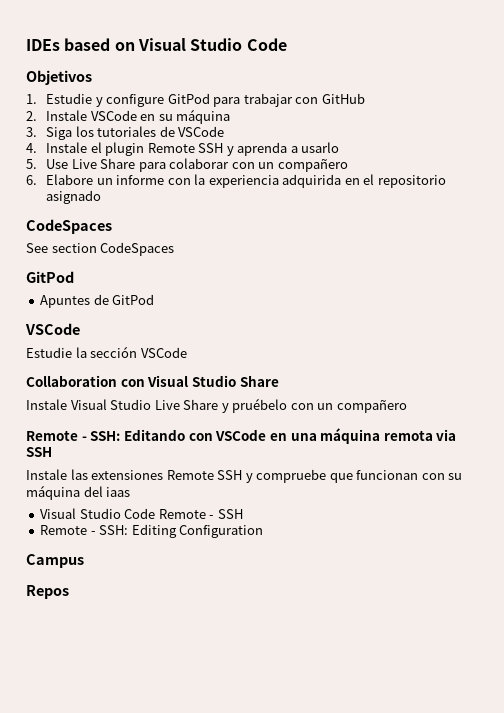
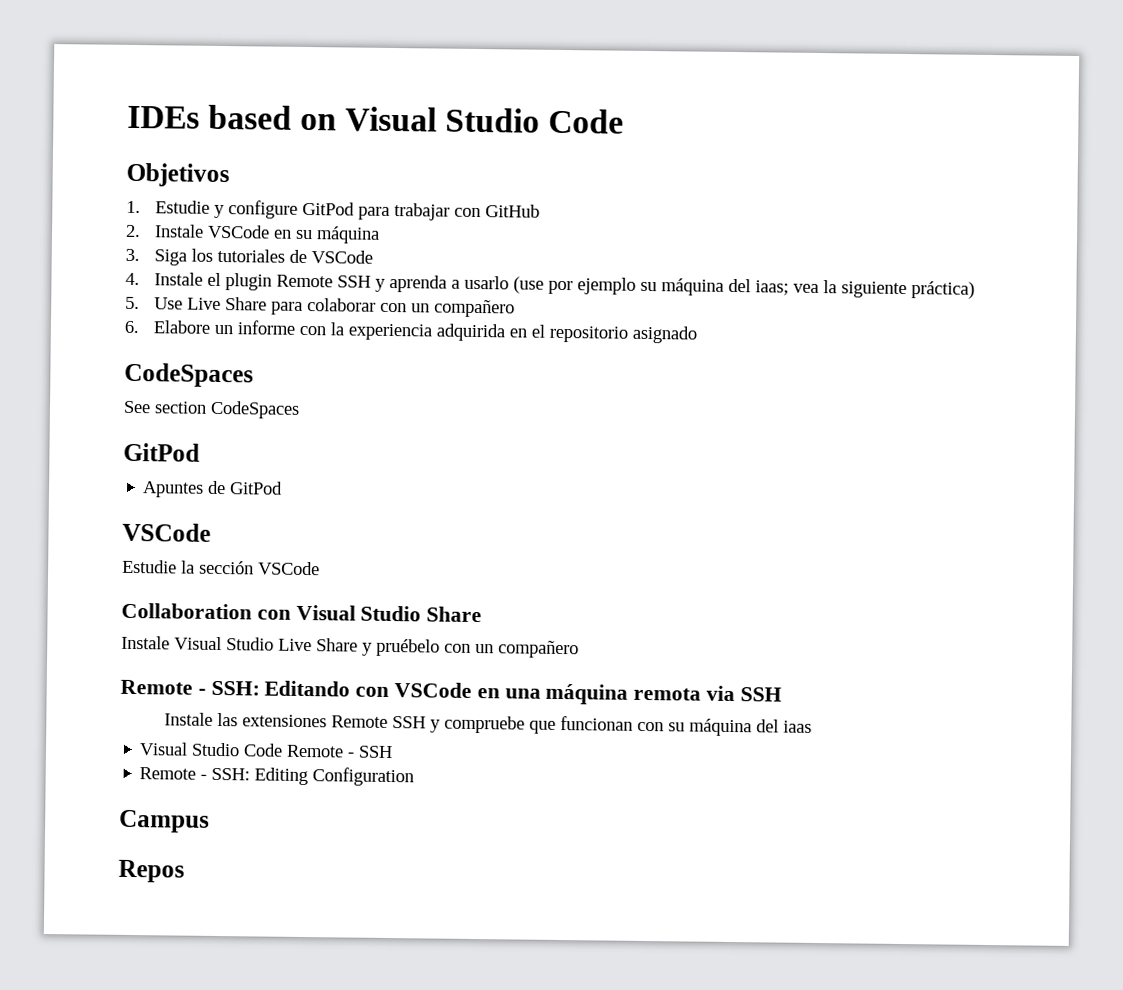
(340, 147) none -> [513,276,976,299] (use por ejemplo su máquina del iaas; vea la siguiente práctica)

